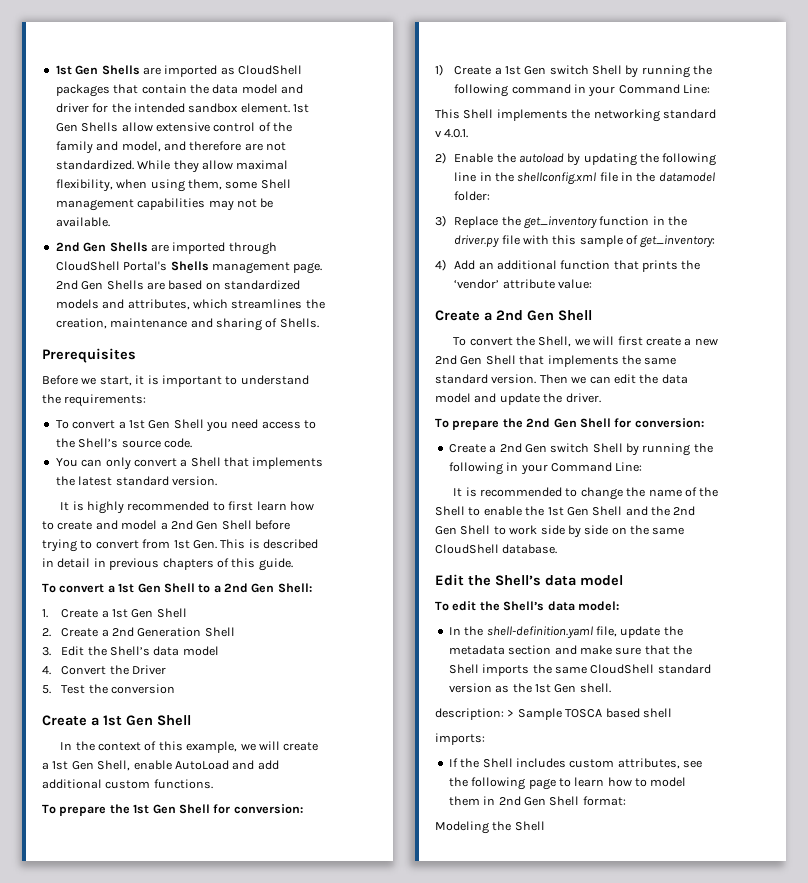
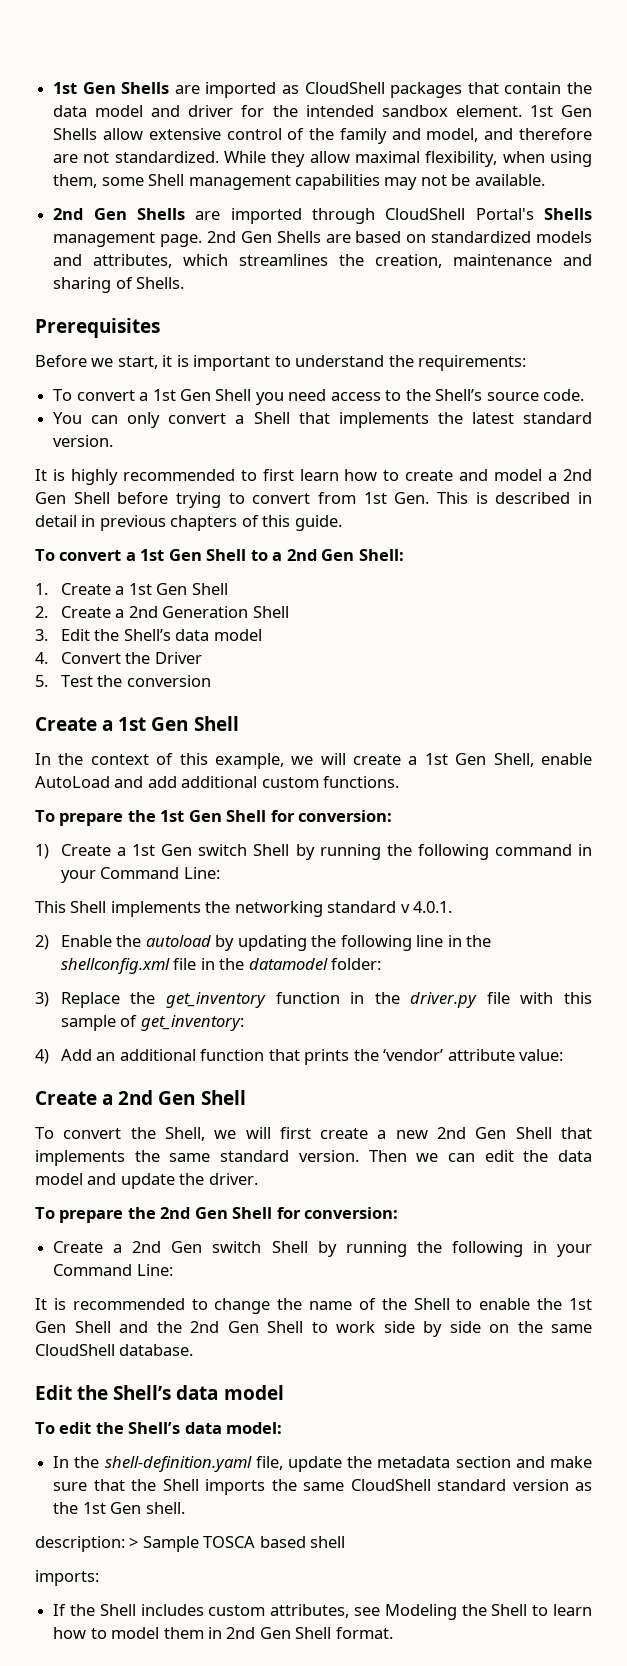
[448,777,556,790] the following page -> [384,1604,528,1620] Modeling the Shell
[582,796,626,806] [435,821,545,834] format: // Modeling the Shell -> [335,1627,393,1639] format.

